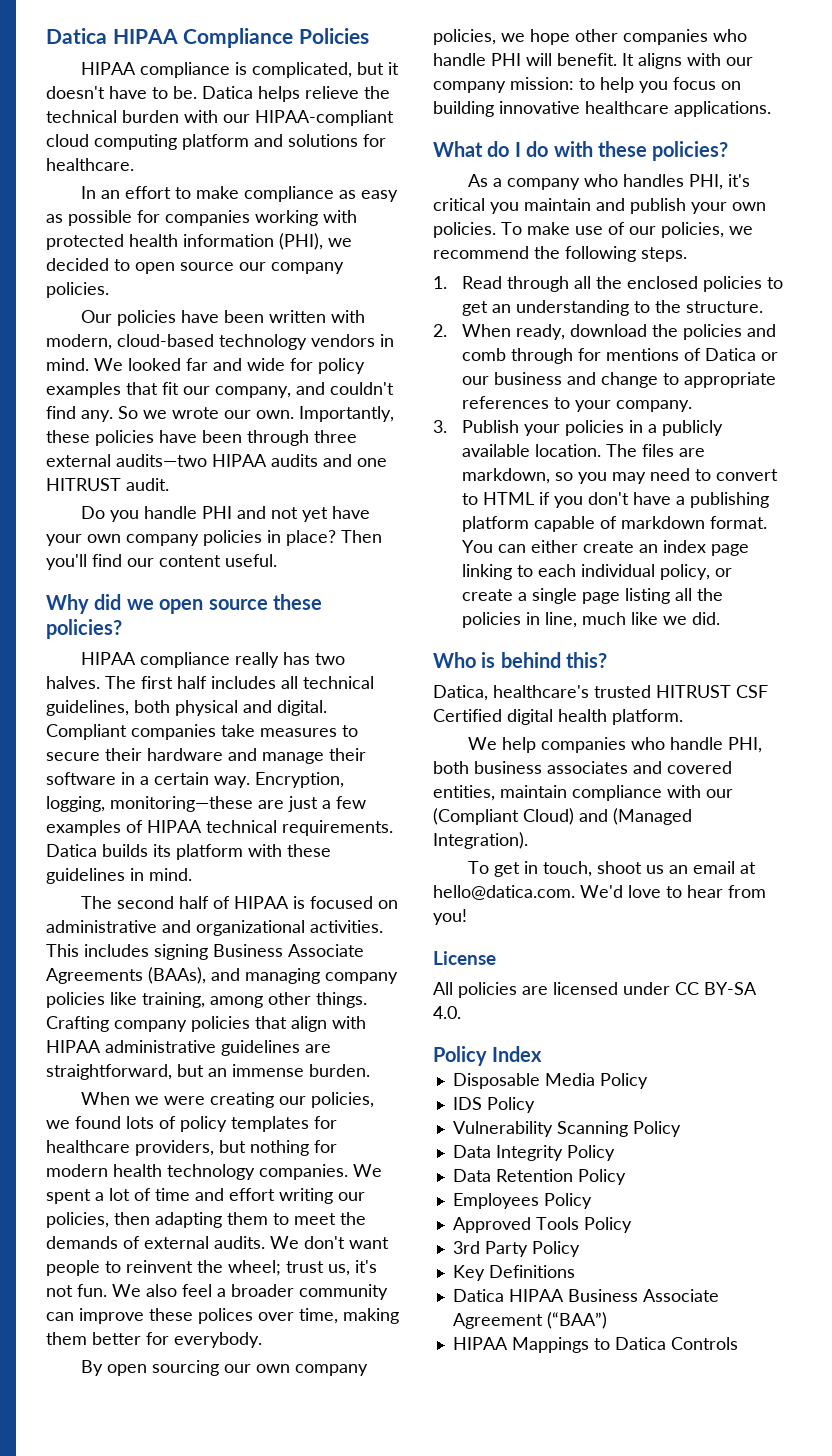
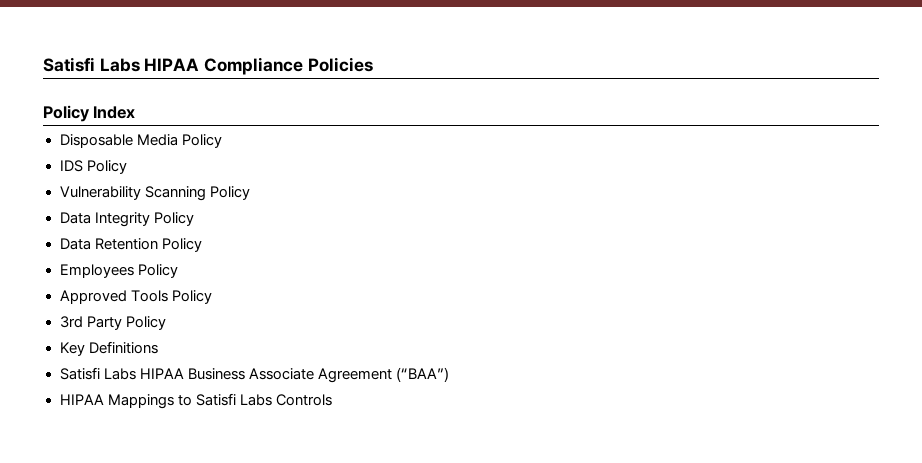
[46,28,107,44] Datica -> [43,57,140,72] Satisfi Labs
[80,62,399,78] [46,86,390,102] [46,110,394,126] [46,134,386,150] [46,158,134,171] [80,186,398,202] [46,210,357,226] [46,233,352,250] [46,258,344,274] [46,282,109,298] [80,310,365,326] [46,334,394,350] [46,358,365,374] [46,382,394,398] [46,406,394,422] [46,430,357,446] [46,454,387,467] [46,478,169,491] [80,506,370,522] [46,530,382,546] [46,554,277,570] [46,594,322,614] [46,619,122,639] [80,652,345,668] [46,676,374,689] [46,700,327,716] [46,724,358,740] [46,748,366,764] [46,772,344,788] [46,796,366,812] [46,820,393,836] [46,844,331,860] [46,868,192,884] [80,896,398,909] [46,920,383,936] [46,944,364,960] [46,967,398,984] [46,992,367,1008] [46,1016,366,1032] [46,1040,331,1056] [46,1064,370,1080] [80,1092,374,1108] [46,1116,337,1132] [46,1140,337,1156] [46,1164,382,1180] [46,1188,365,1204] [46,1212,366,1228] [46,1236,389,1249] [46,1260,377,1276] [46,1284,388,1300] [46,1308,399,1324] [46,1332,262,1348] [80,1360,368,1376] [433,29,747,45] [433,53,753,69] [433,77,741,93] [433,101,771,117] [433,141,729,161] [467,174,750,190] [433,198,766,214] [433,222,753,238] [433,246,687,262] [433,276,783,292] [461,300,763,316] [433,324,776,340] [461,348,778,364] [461,372,776,388] [461,396,692,412] [433,420,723,436] [461,444,705,457] [461,468,778,484] [461,492,769,508] [461,516,767,532] [461,540,749,556] [461,564,732,580] [461,588,723,604] [461,612,720,628] [433,652,608,668] [433,685,768,701] [433,709,683,725] [467,737,762,753] [433,761,732,774] [433,785,733,801] [433,808,692,825] [433,832,528,849] [467,861,756,877] [433,885,766,900] [433,909,467,925] [433,951,496,965] [433,982,757,998] [433,1006,461,1019] // HIPAA compliance is complicated, but it doesn't have to be. Datica helps relieve the technical burden with our HIPAA-compliant cloud computing platform and solutions for healthcare. // In an effort to make compliance as easy as possible for companies working with protected health information (PHI), we decided to open source our company policies. // Our policies have been written with modern, cloud-based technology vendors in mind. We looked far and wide for policy examples that fit our company, and couldn't find any. So we wrote our own. Importantly, these policies have been through three external audits—two HIPAA audits and one HITRUST audit. // Do you handle PHI and not yet have your own company policies in place? Then you'll find our content useful. // Why did we open source these policies? // HIPAA compliance really has two halves. The first half includes all technical guidelines, both physical and digital. Compliant companies take measures to secure their hardware and manage their software in a certain way. Encryption, logging, monitoring—these are just a few examples of HIPAA technical requirements. Datica builds its platform with these guidelines in mind. // The second half of HIPAA is focused on administrative and organizational activities. This includes signing Business Associate Agreements (BAAs), and managing company policies like training, among other things. Crafting company policies that align with HIPAA administrative guidelines are straightforward, but an immense burden. // When we were creating our policies, we found lots of policy templates for healthcare providers, but nothing for modern health technology companies. We spent a lot of time and effort writing our policies, then adapting them to meet the demands of external audits. We don't want people to reinvent the wheel; trust us, it's not fun. We also feel a broader community can improve these polices over time, making them better for everybody. // By open sourcing our own company policies, we hope other companies who handle PHI will benefit. It aligns with our company mission: to help you focus on building innovative healthcare applications. // What do I do with these policies? // As a company who handles PHI, it's critical you maintain and publish your own policies. To make use of our policies, we recommend the following steps. // 1. Read through all the enclosed policies to get an understanding to the structure. // 2. When ready, download the policies and comb through for mentions of Datica or our business and change to appropriate references to your company. // 3. Publish your policies in a publicly available location. The files are markdown, so you may need to convert to HTML if you don't have a publishing platform capable of markdown format. You can either create an index page linking to each individual policy, or create a single page listing all the policies in line, much like we did. // Who is behind this? // Datica, healthcare's trusted HITRUST CSF Certified digital health platform. // We help companies who handle PHI, both business associates and covered entities, maintain compliance with our (Compliant Cloud) and (Managed Integration). // To get in touch, shoot us an email at hello@datica.com. We'd love to hear from you! // License // All policies are licensed under CC BY-SA 4.0. -> (373, 64) none
[452,1289,504,1302] Datica -> [59,367,136,380] Satisfi Labs
[614,1337,666,1350] Datica -> [195,393,272,406] Satisfi Labs

